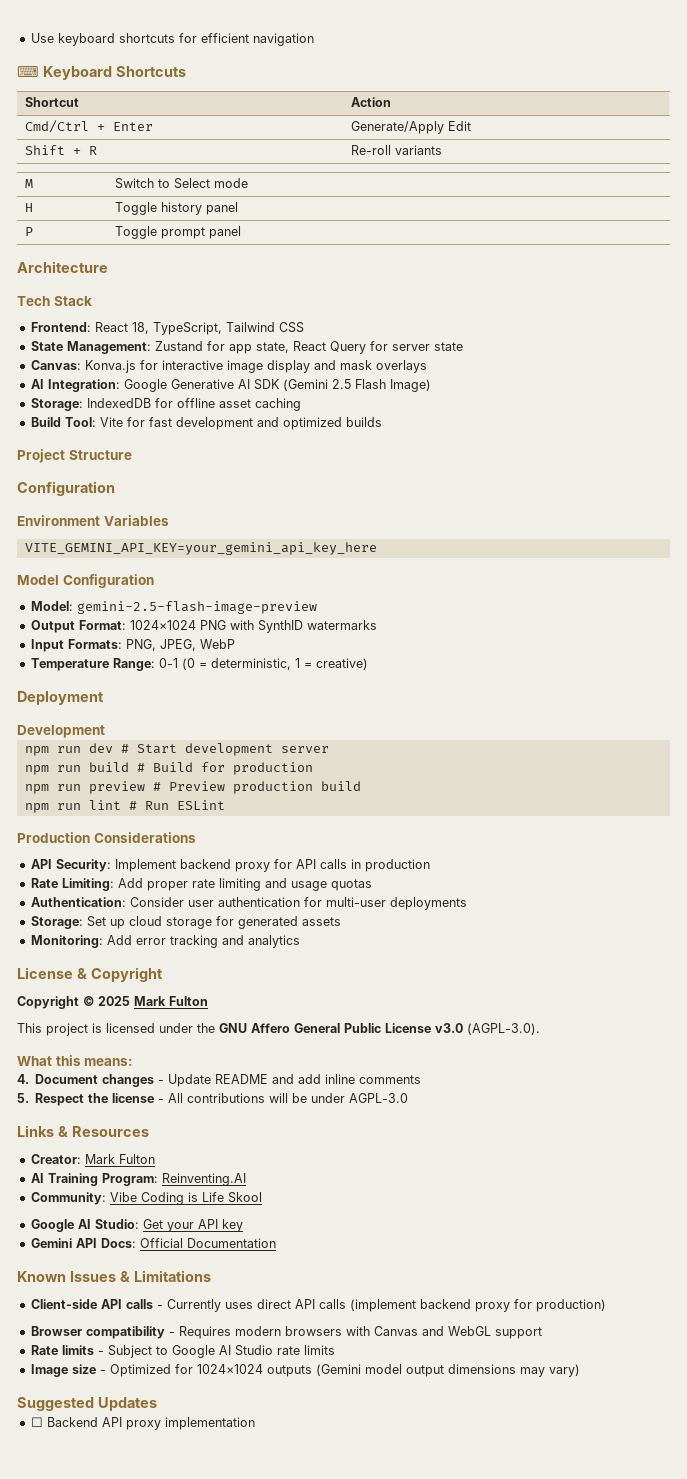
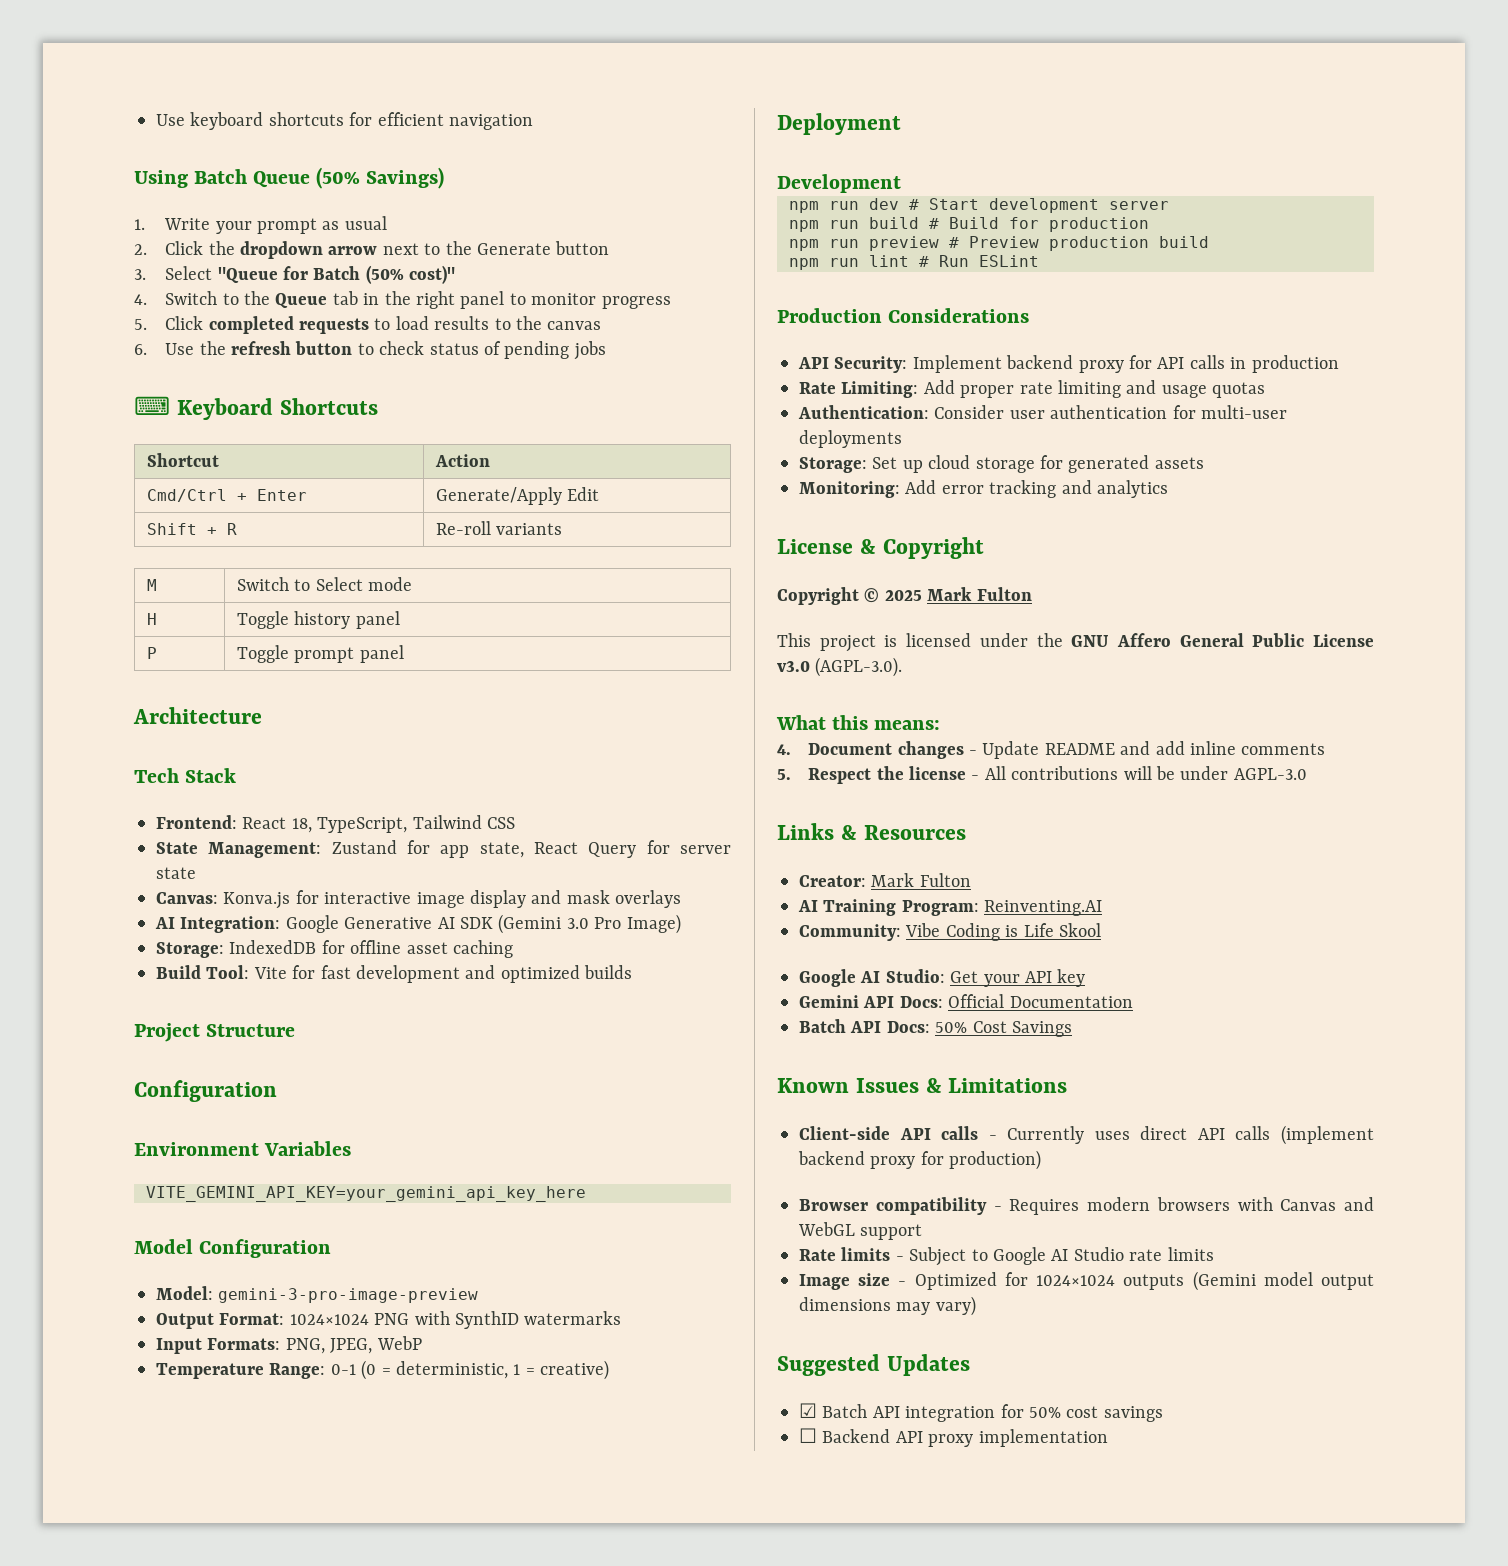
(314, 39) none -> [134,167,445,189] [134,216,387,234] [134,241,610,259] [134,265,456,284] [134,291,671,309] [134,316,602,334] [134,341,606,360] // Using Batch Queue (50% Savings) // 1. Write your prompt as usual // 2. Click the dropdown arrow next to the Generate button // 3. Select "Queue for Batch (50% cost)" // 4. Switch to the Queue tab in the right panel to monitor progress // 5. Click completed requests to load results to the canvas // 6. Use the refresh button to check status of pending jobs
[331,379,386,389] 2.5 Flash -> [566,917,622,929] 3.0 Pro
[76,601,317,614] gemini-2.5-flash-image-preview -> [218,1288,479,1303] gemini-3-pro-image-preview
(276, 1243) none -> [799,1019,1072,1037] // Batch API Docs: 50% Cost Savings
(157, 1404) none -> [799,1403,1163,1422] // ☑ Batch API integration for 50% cost savings

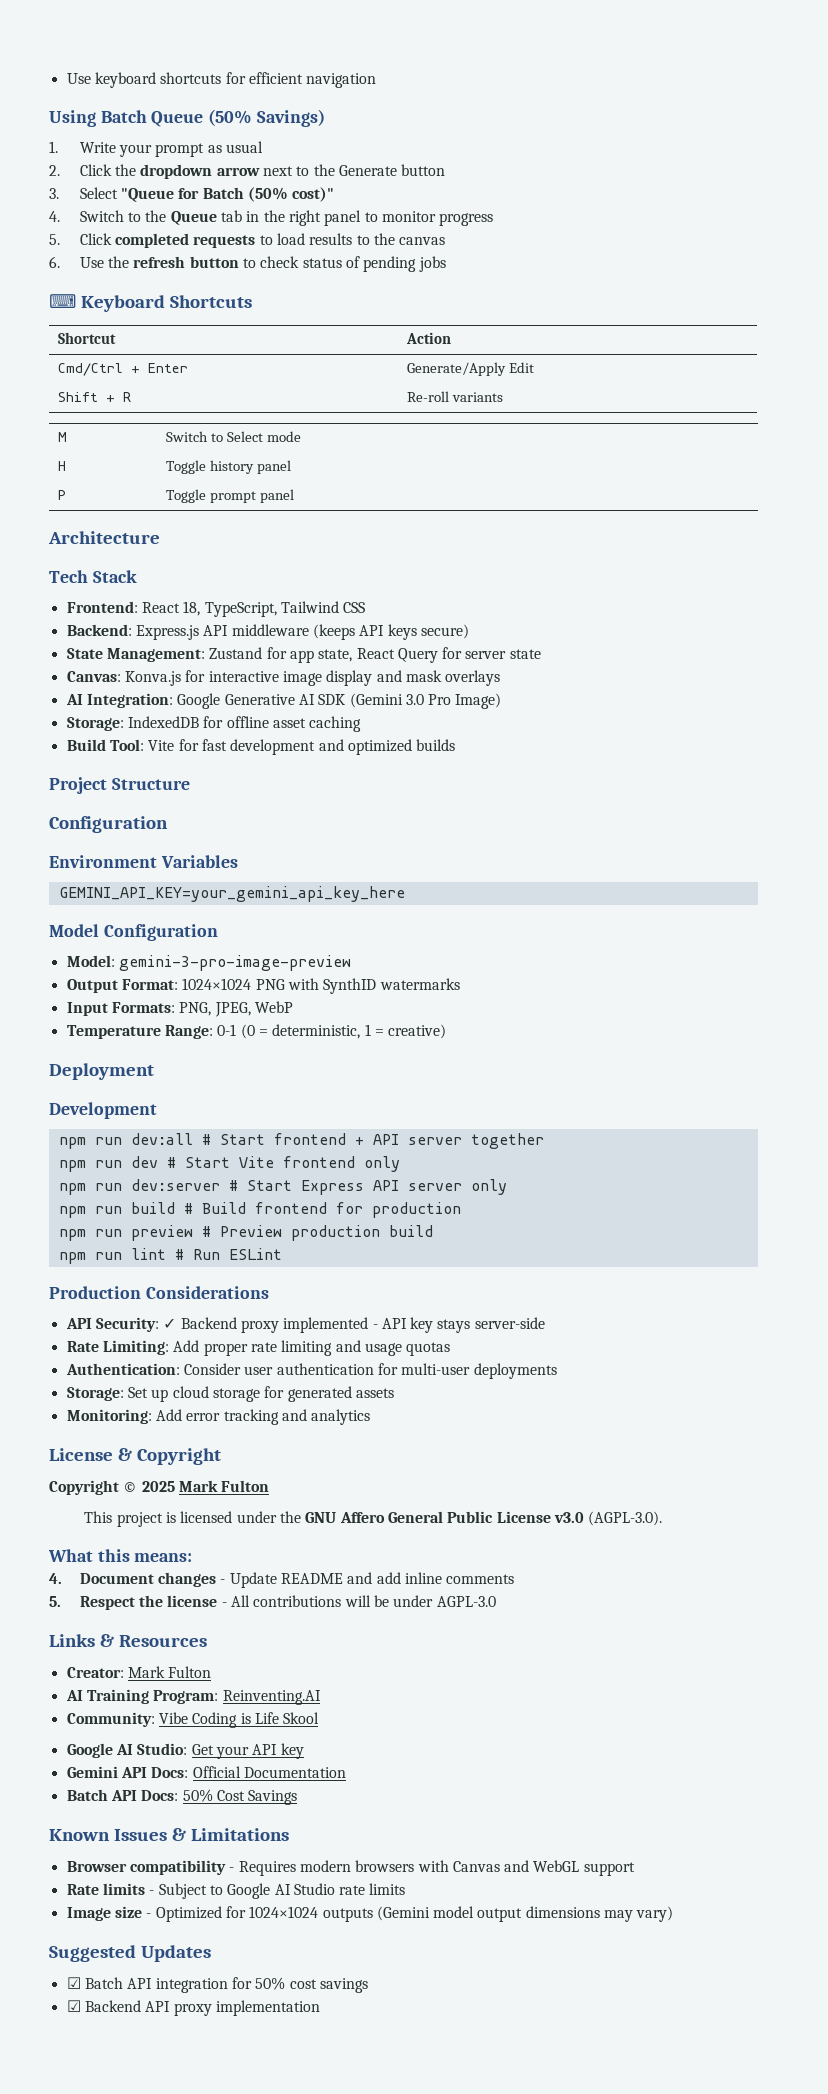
(515, 823) none -> [66,624,469,640] // Backend: Express.js API middleware (keeps API keys secure)
[146,1186,586,1202] VITE_GEMINI_API_KEY=your_gemini_api_key_here -> [58,886,405,902] GEMINI_API_KEY=your_gemini_api_key_here
(901, 183) none -> [58,1133,544,1149] // npm run dev:all # Start frontend + API server together
[989,198,1169,213] development server -> [238,1156,400,1172] [58,1179,507,1195] Vite frontend only // npm run dev:server # Start Express API server only
(999, 223) none -> [254,1202,327,1214] frontend
[912,355,1339,373] Implement backend proxy for API calls in production -> [163,1317,545,1333] ✓ Backend proxy implemented - API key stays server-side
[799,1125,1374,1145] [798,1150,1042,1170] // Client-side API calls - Currently uses direct API calls (implement backend proxy for production) -> (289, 1834) none
[799,1428,817,1443] ☐ -> [66,2000,81,2012] ☑

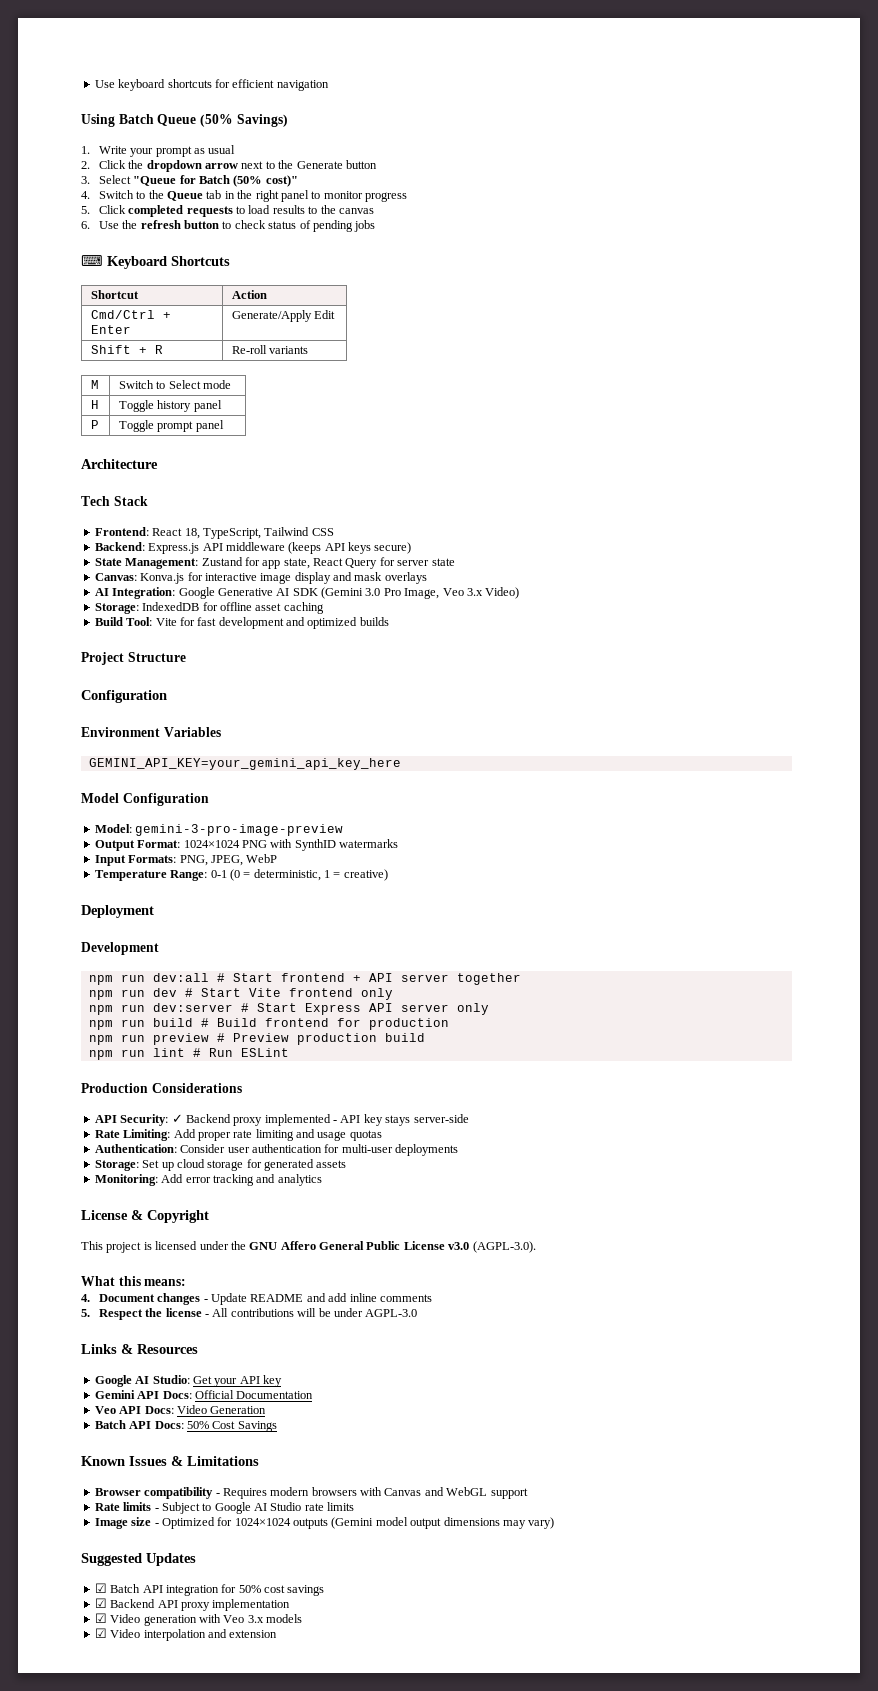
[455,693,502,709] Image) -> [404,587,520,599] Image, Veo 3.x Video)
[49,1480,270,1495] // Copyright © 2025 Mark Fulton -> (209, 1216) none
[66,1666,212,1678] [65,1689,321,1705] [66,1712,320,1728] // Creator: Mark Fulton // AI Training Program: Reinventing.AI // Community: Vibe Coding is Life Skool -> (198, 1349) none
(346, 1772) none -> [94,1405,267,1414] // Veo API Docs: Video Generation
(320, 2008) none -> [94,1613,302,1626] [94,1628,278,1641] // ☑ Video generation with Veo 3.x models // ☑ Video interpolation and extension

